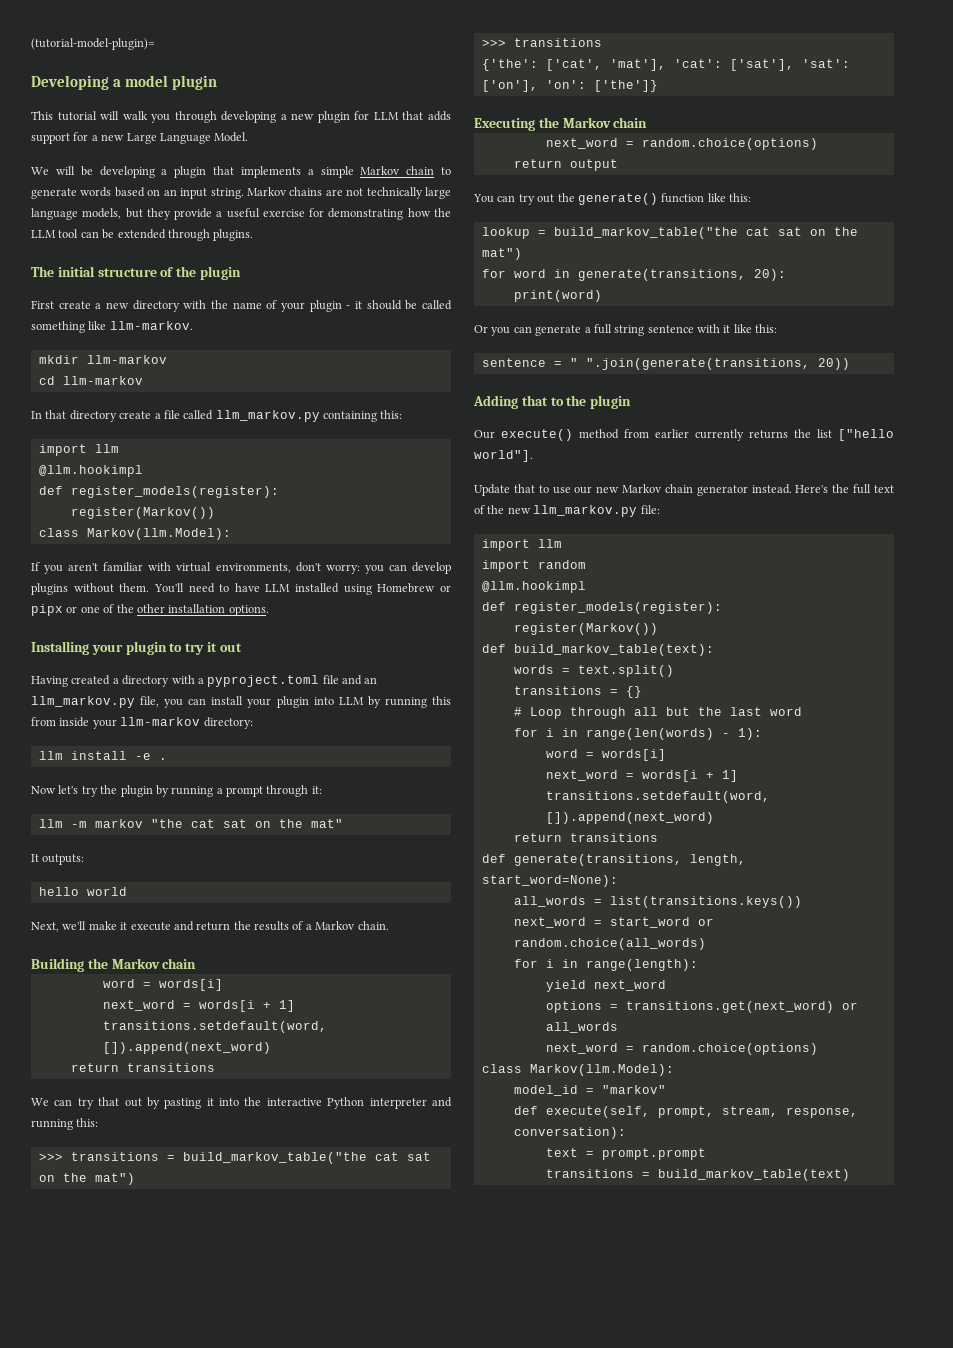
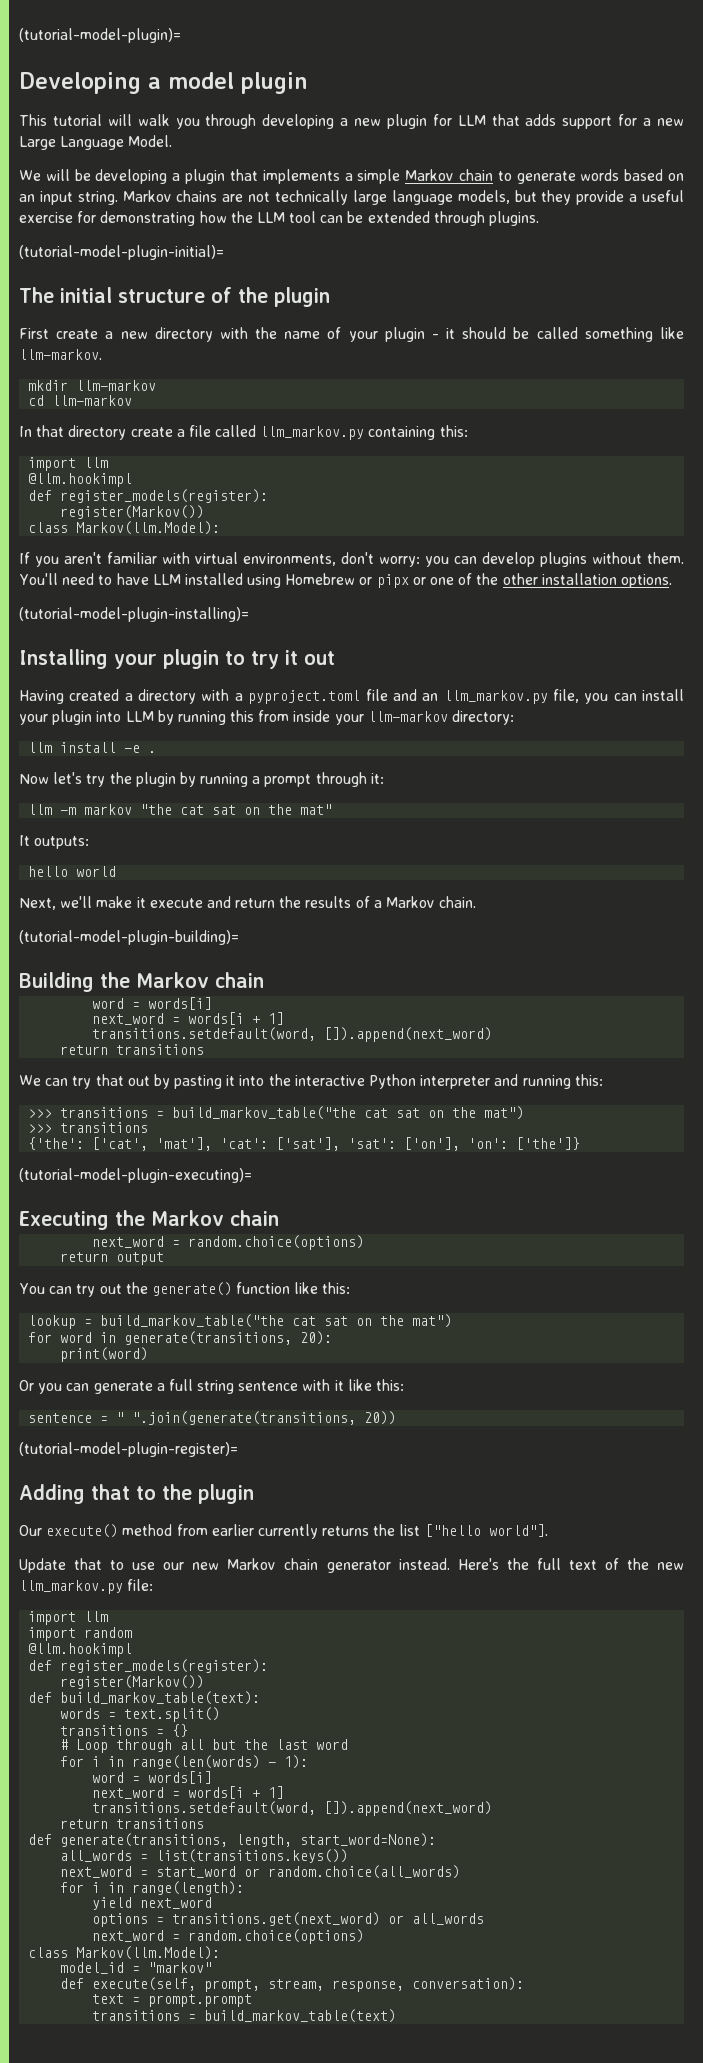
(254, 235) none -> [19,245,224,260] // (tutorial-model-plugin-initial)=
(269, 610) none -> [19,607,249,622] // (tutorial-model-plugin-installing)=
(389, 925) none -> [19,930,239,945] // (tutorial-model-plugin-building)=
(658, 86) none -> [19,1168,252,1183] // (tutorial-model-plugin-executing)=
(850, 364) none -> [19,1442,238,1457] // (tutorial-model-plugin-register)=

